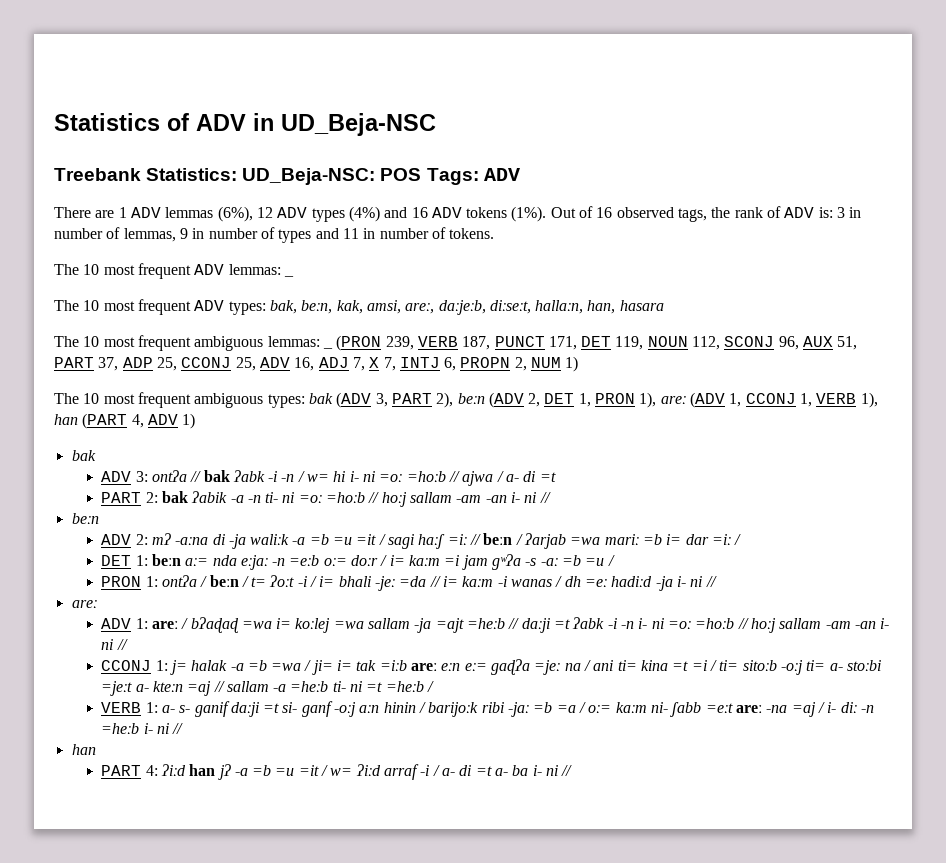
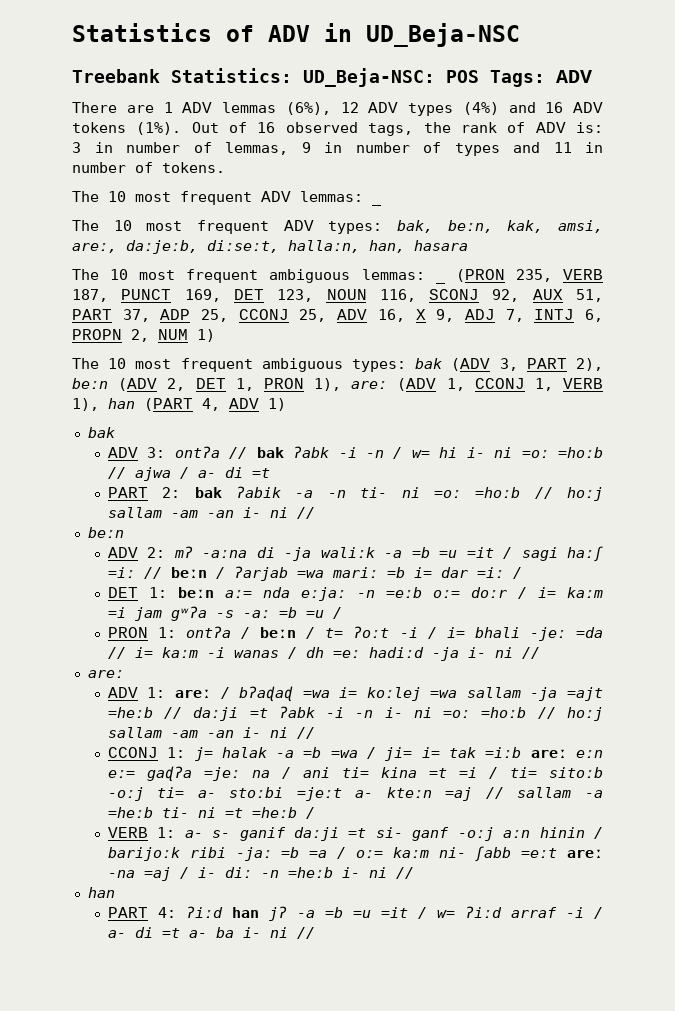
[385,336,414,350] 239, -> [515,269,552,282] 235,
[548,336,799,350] 171, DET 119, NOUN 112, SCONJ 96, -> [184,289,520,302] 169, DET 123, NOUN 116, SCONJ 92,
[318,357,380,371] ADJ 7, X -> [415,309,495,322] X 9, ADJ

